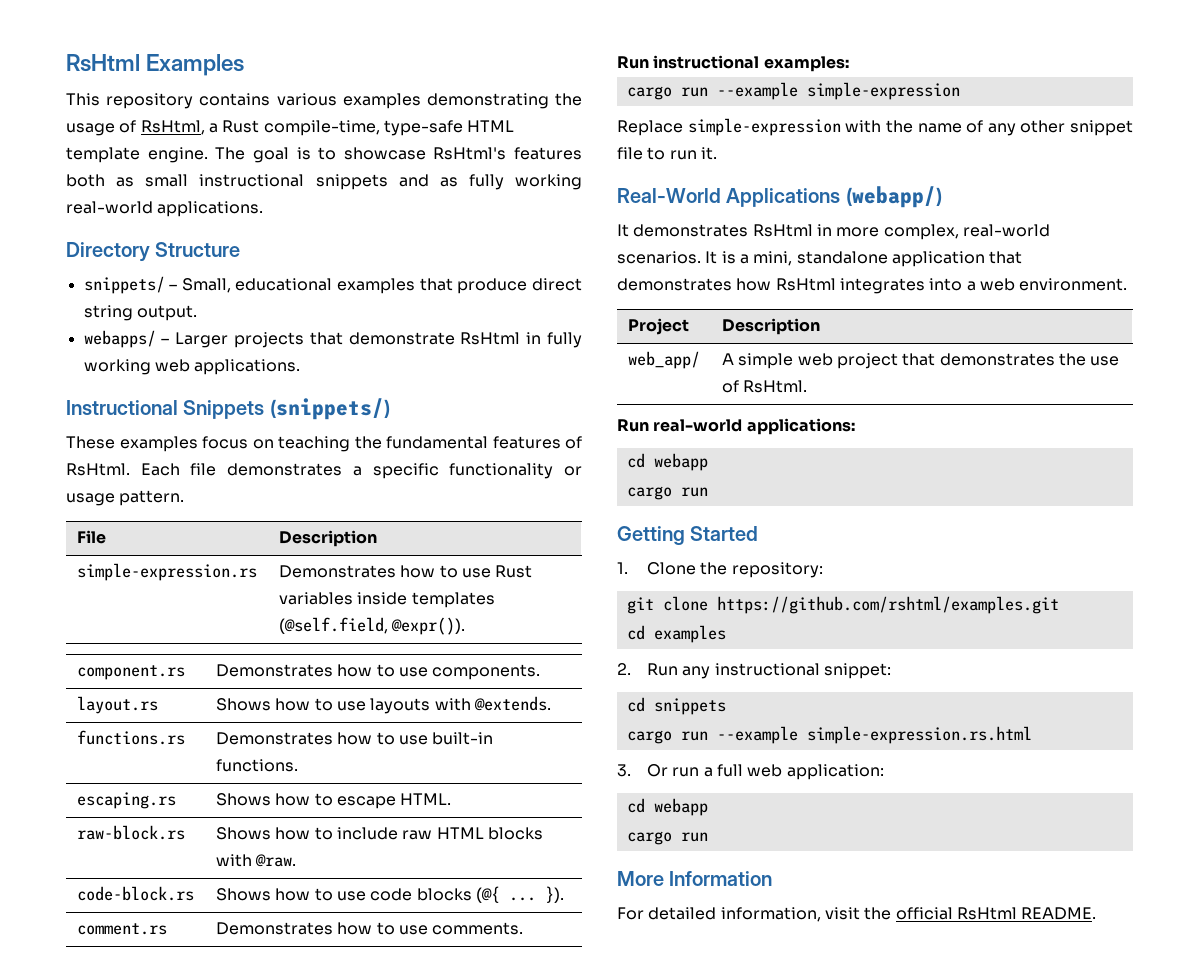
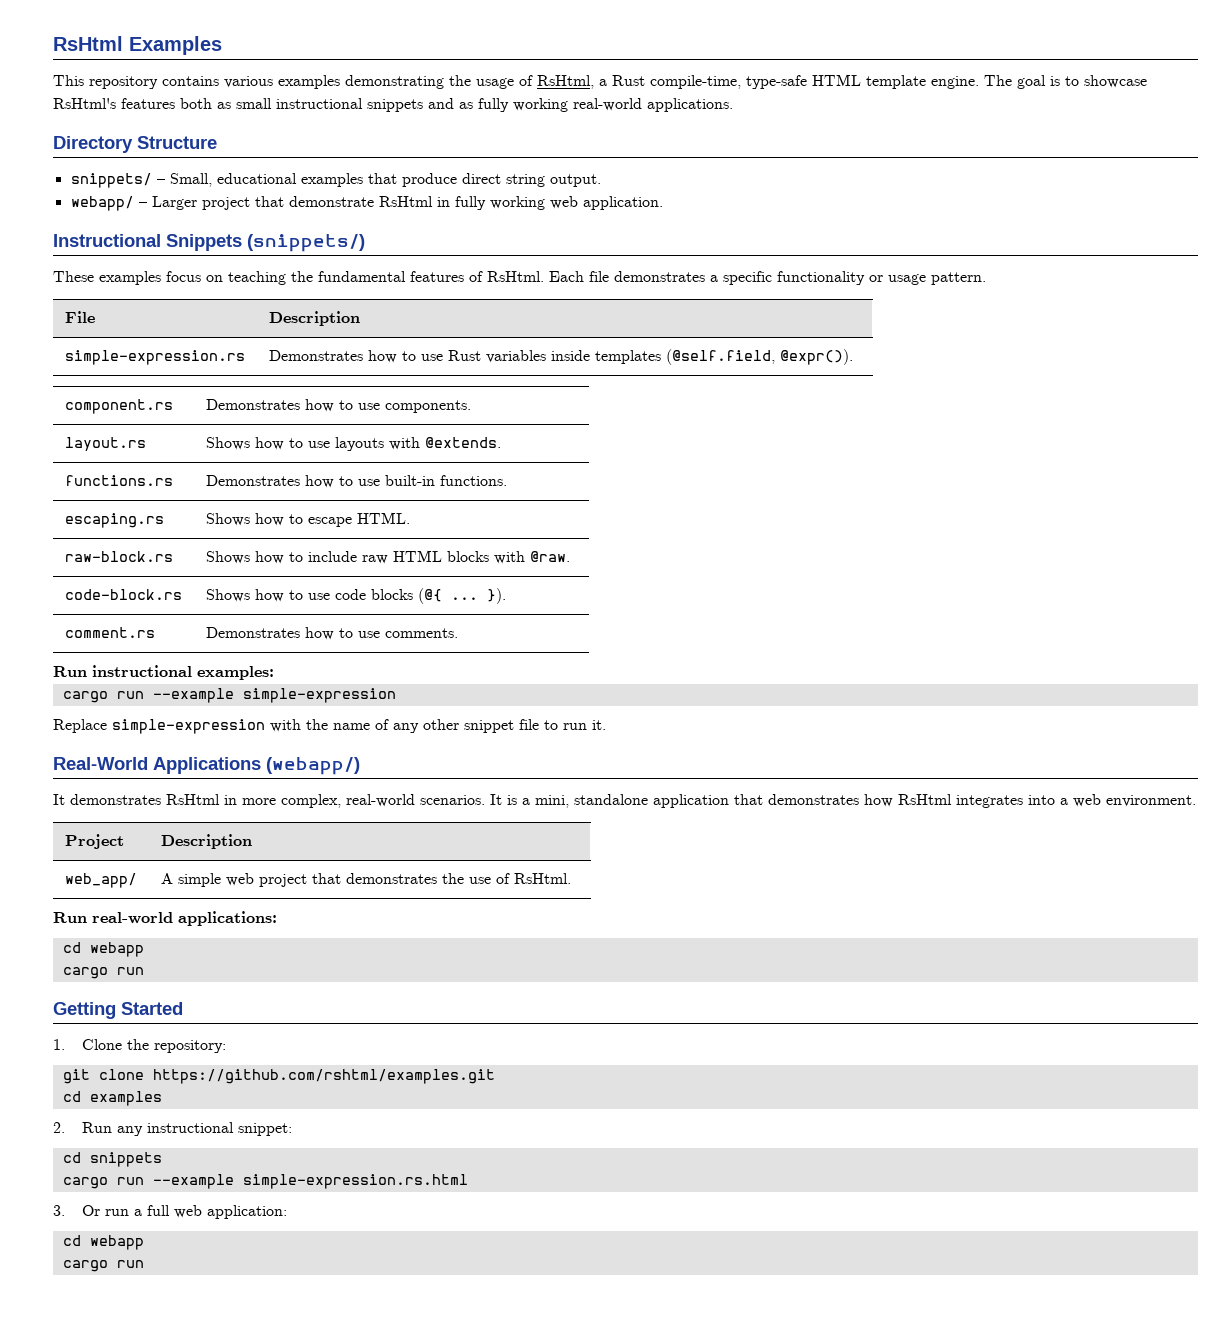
[83,330,156,348] webapps/ -> [70,196,134,211] webapp/
[234,332,304,348] projects -> [201,197,250,210] project
[194,359,301,375] applications. -> [582,196,663,210] application.
[617,871,773,886] [617,907,1097,922] // More Information // For detailed information, visit the official RsHtml README. -> (144, 1264) none

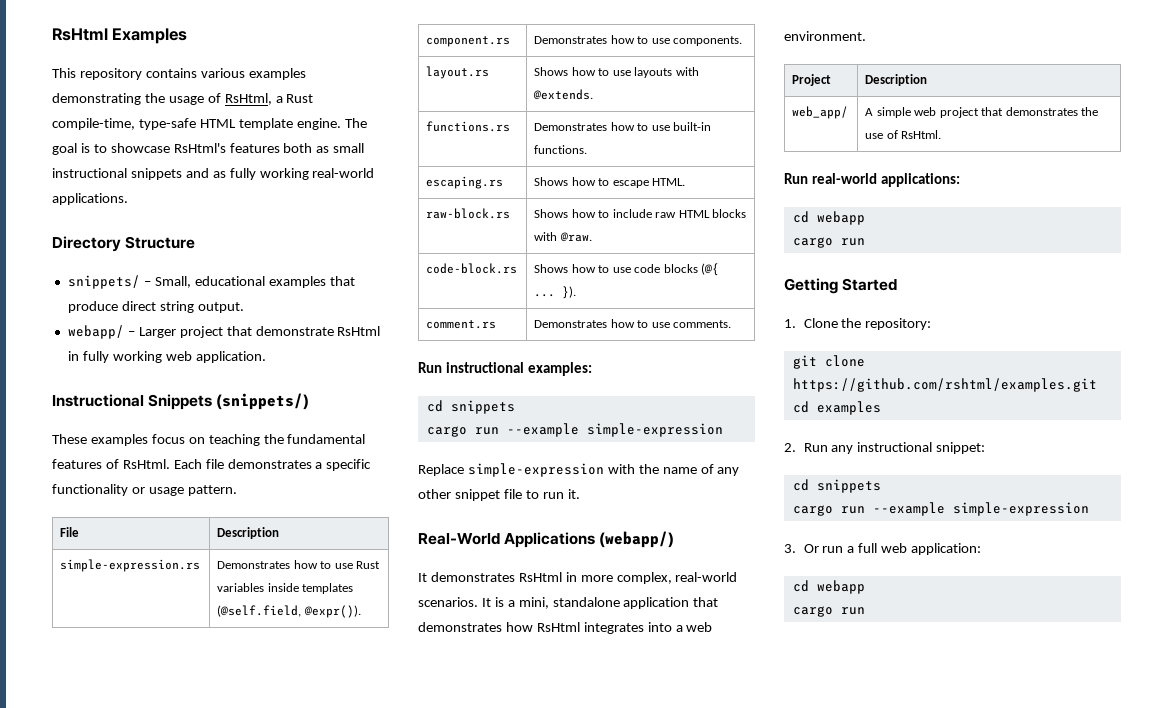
(274, 673) none -> [426,400,515,414] // cd snippets
[242,1174,468,1189] simple-expression.rs.html -> [952,502,1089,516] simple-expression

